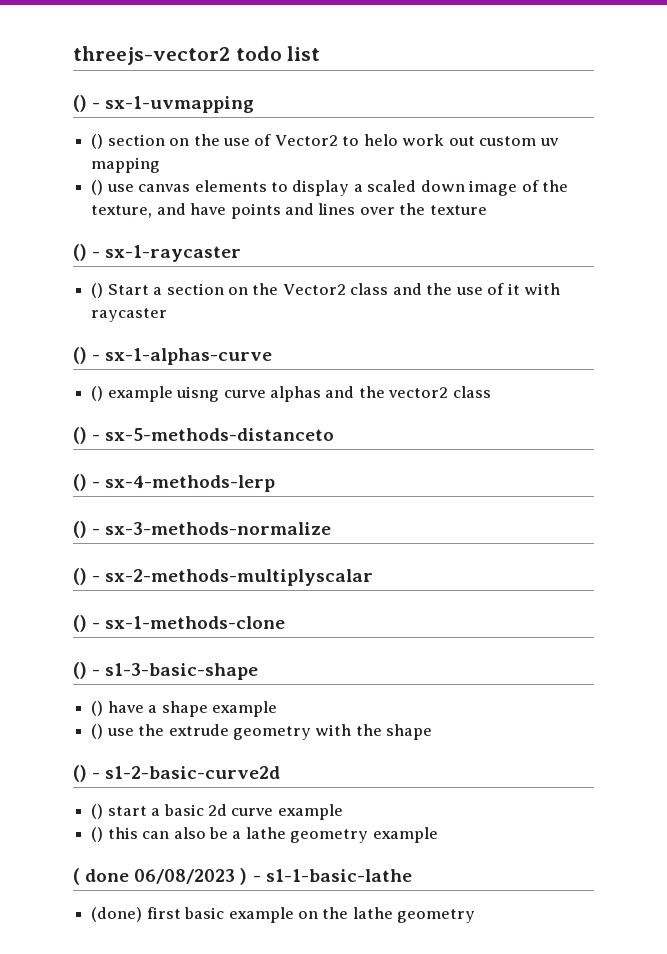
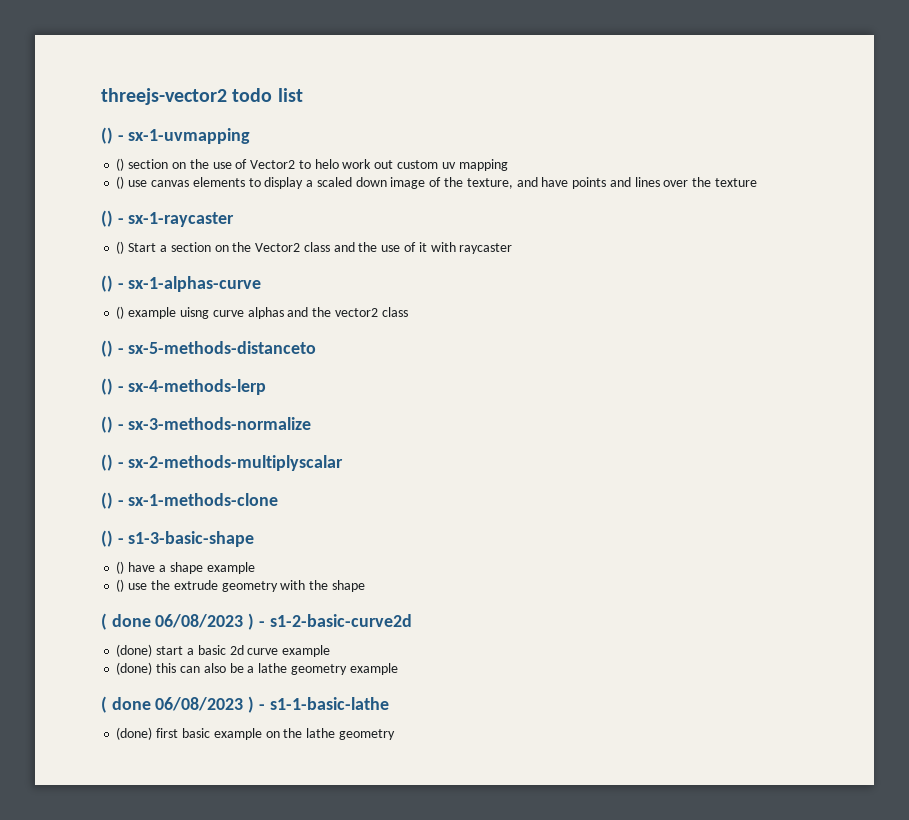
[73,765,87,782] () -> [101,613,255,630] ( done 06/08/2023 )
[91,804,104,819] () -> [116,644,153,657] (done)
[91,827,104,842] () -> [116,662,153,675] (done)

